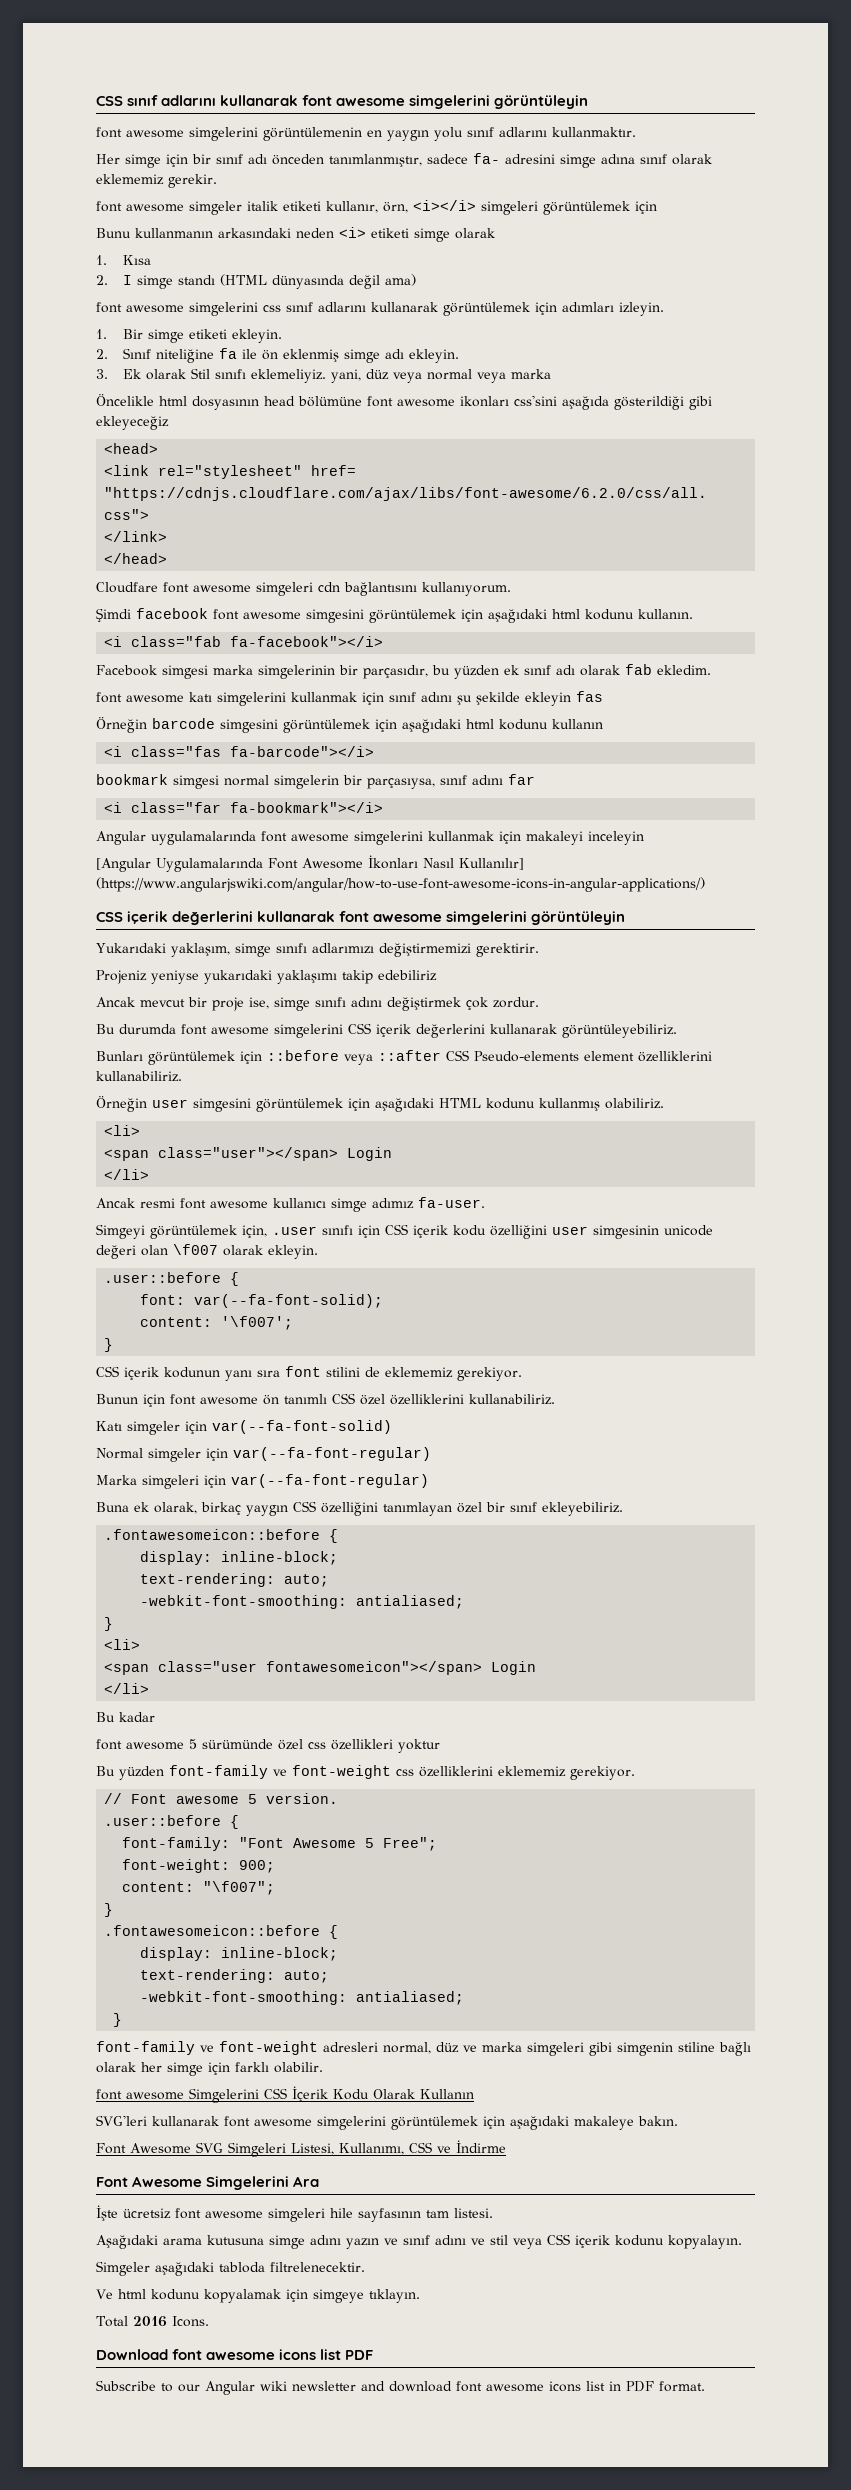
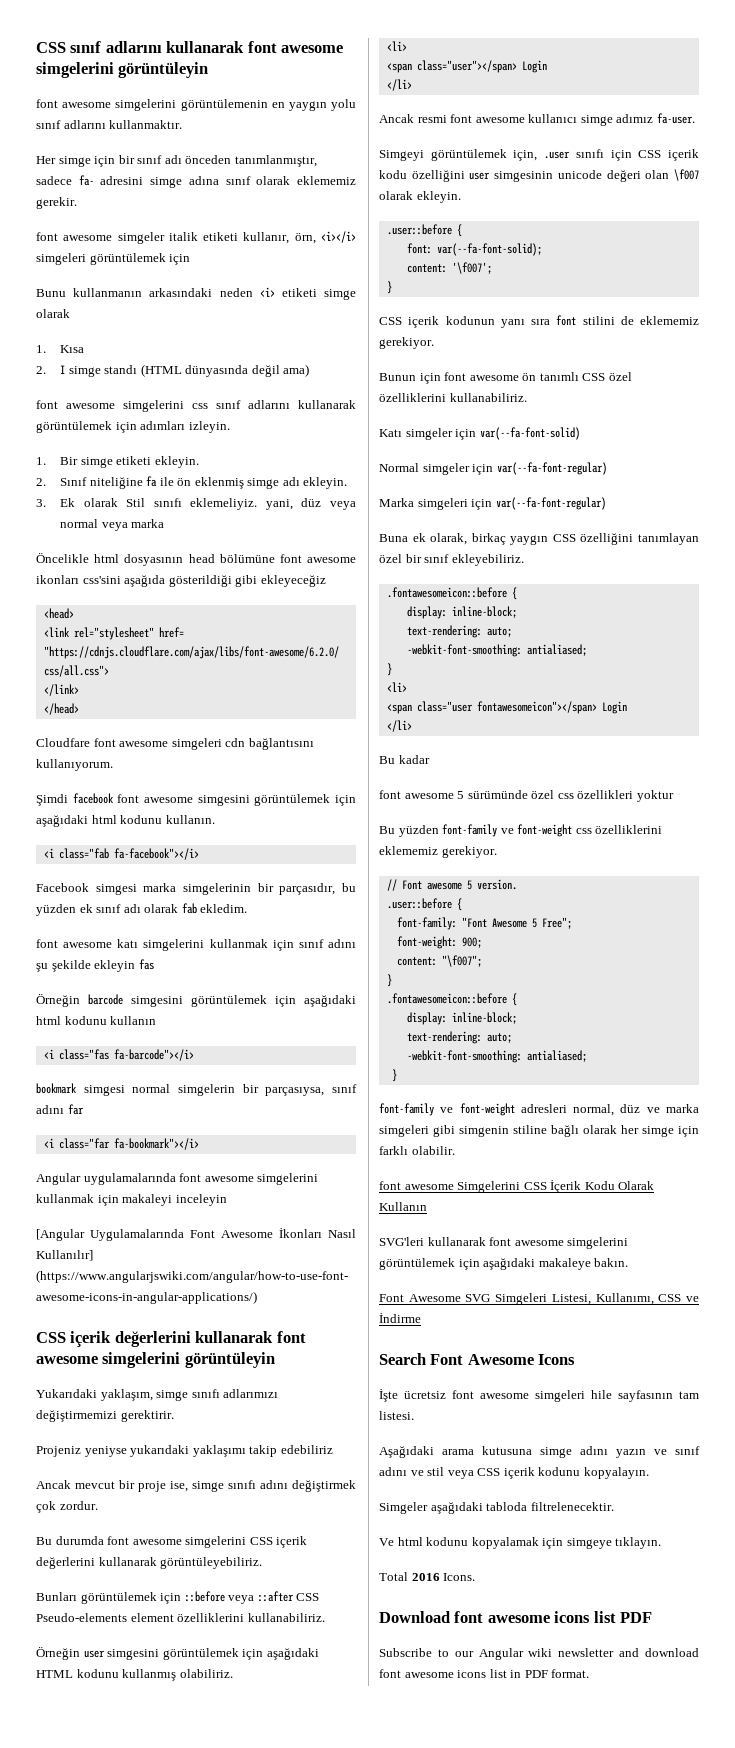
[96,2176,320,2190] Font Awesome Simgelerini Ara -> [379,1353,576,1365] Search Font Awesome Icons

